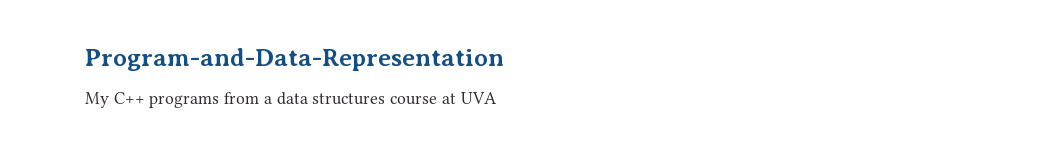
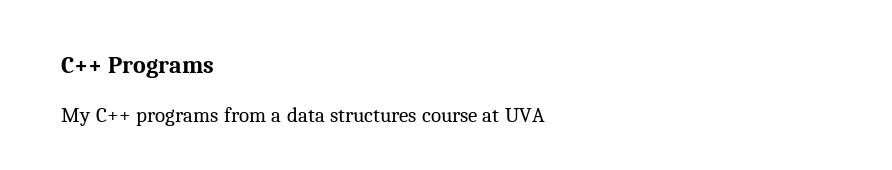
[85,48,504,71] Program-and-Data-Representation -> [61,57,215,78] C++ Programs

